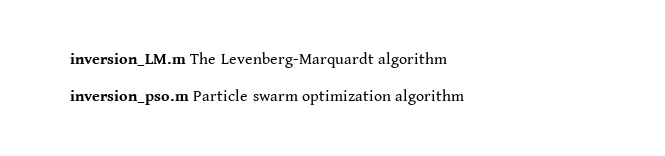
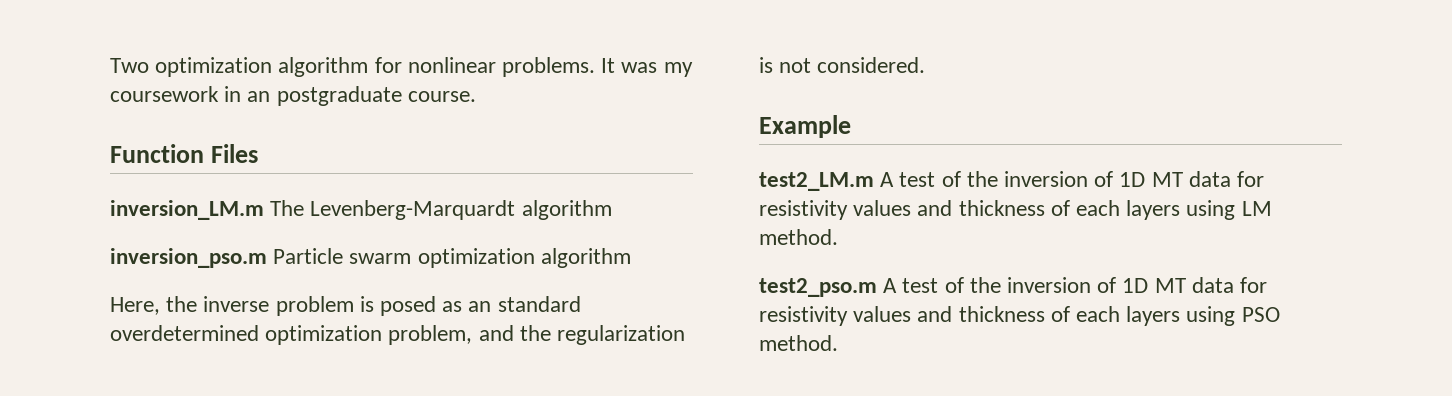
(70, 59) none -> [110,57,693,77] [110,86,476,106] [110,144,258,163] Two optimization algorithm for nonlinear problems. It was my coursework in an postgraduate course. // Function Files //
(465, 97) none -> [110,296,581,316] [110,325,686,345] [759,57,926,73] [759,115,851,138] [759,171,1265,191] [759,200,1272,220] [759,229,838,245] [759,277,1268,297] [759,306,1280,326] [759,335,838,351] // Here, the inverse problem is posed as an standard overdetermined optimization problem, and the regularization is not considered. // Example // test2_LM.m A test of the inversion of 1D MT data for resistivity values and thickness of each layers using LM method. // test2_pso.m A test of the inversion of 1D MT data for resistivity values and thickness of each layers using PSO method.

